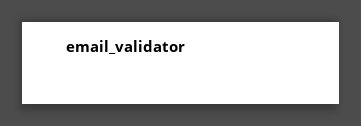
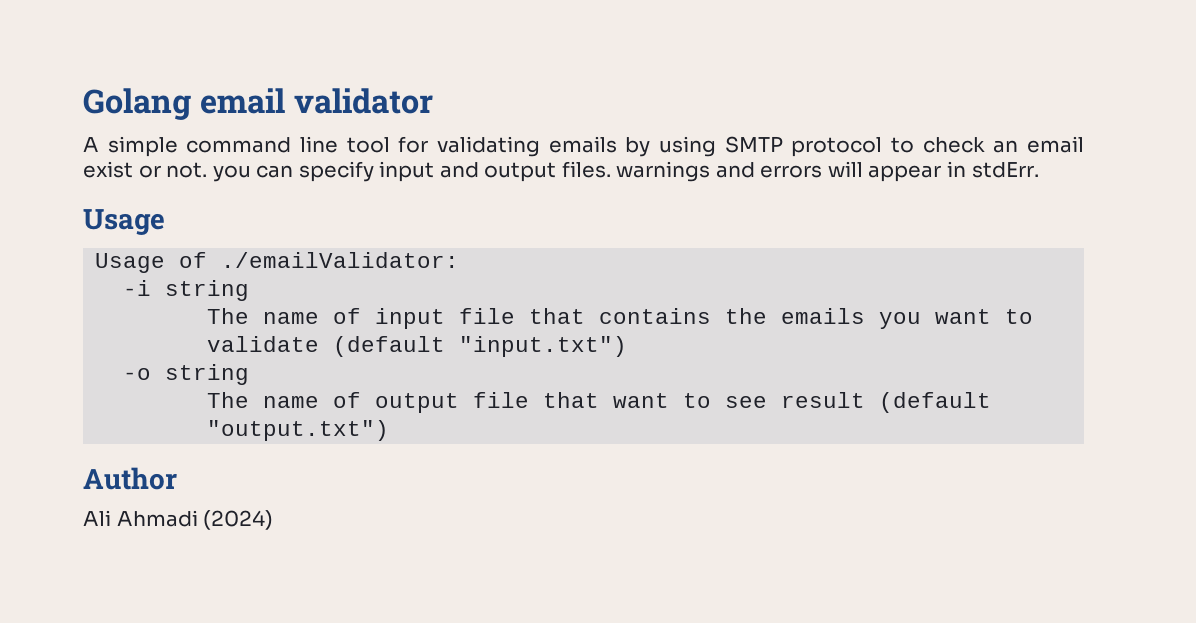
[66,40,185,54] email_validator -> [83,88,433,120] [83,136,1084,157] [83,161,1039,182] [83,209,165,235] [95,252,460,273] [123,280,250,301] [207,308,1034,329] [207,336,628,357] [123,364,250,385] [207,392,992,413] [207,420,390,441] [83,467,177,490] [83,510,274,530] Golang email validator // A simple command line tool for validating emails by using SMTP protocol to check an email exist or not. you can specify input and output files. warnings and errors will appear in stdErr. // Usage // Usage of ./emailValidator: // -i string // The name of input file that contains the emails you want to validate (default "input.txt") // -o string // The name of output file that want to see result (default "output.txt") // Author // Ali Ahmadi (2024)

